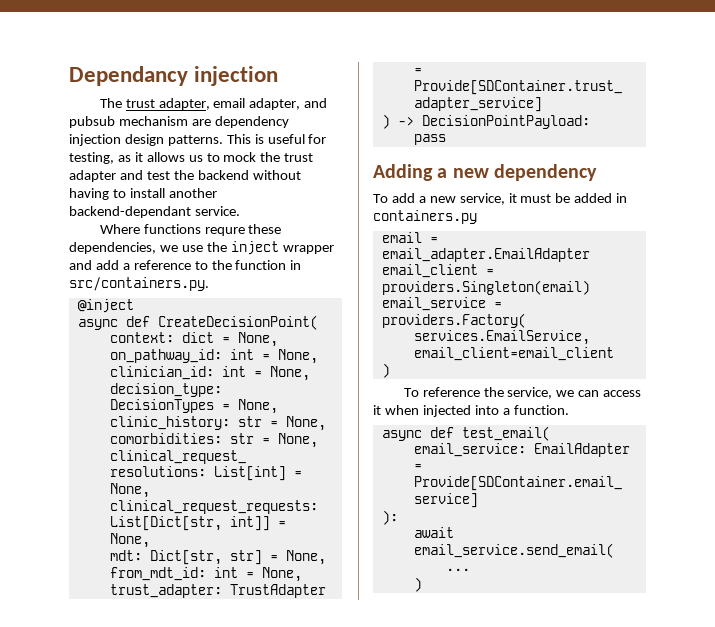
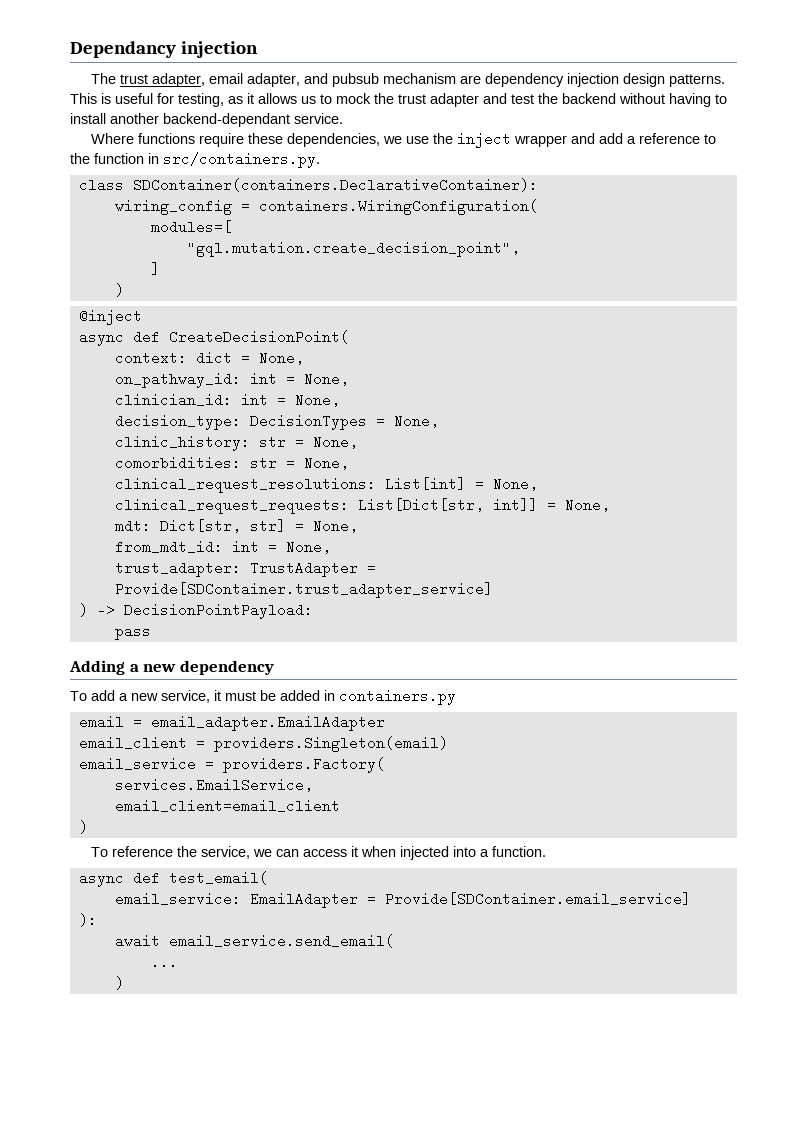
[204,227,245,236] requre -> [199,133,245,147] require
(209, 284) none -> [78,178,538,192] [114,199,538,215] [150,220,232,234] [186,241,520,257] [150,262,160,276] [114,283,124,297] // class SDContainer(containers.DeclarativeContainer): // wiring_config = containers.WiringConfiguration( // modules=[ // "gql.mutation.create_decision_point", // ] // )

